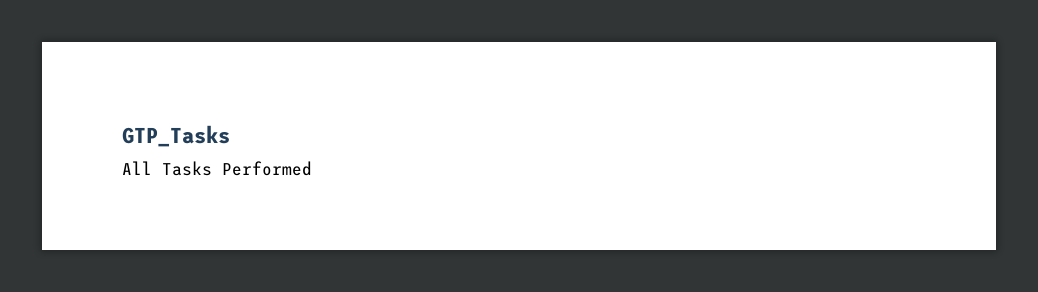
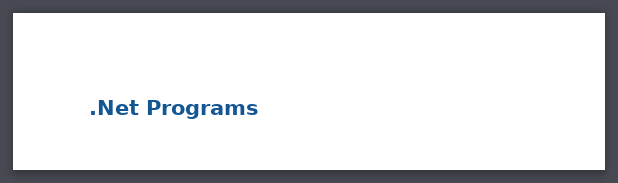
[122,125,230,147] [122,161,312,176] GTP_Tasks // All Tasks Performed -> [89,100,259,119] .Net Programs

